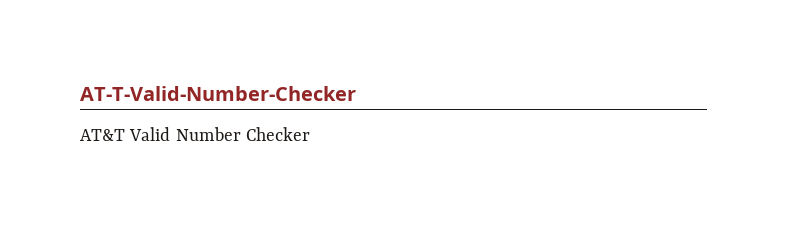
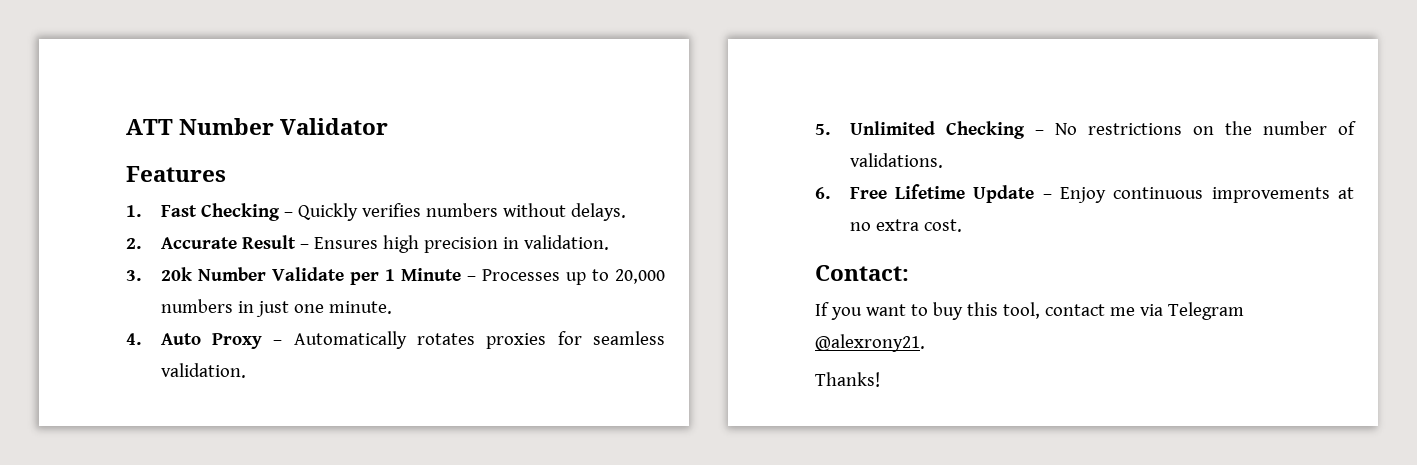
[80,86,356,101] [80,127,311,141] AT-T-Valid-Number-Checker // AT&T Valid Number Checker -> [126,118,389,135] [126,166,226,182] [126,203,626,221] [126,235,609,253] [126,267,665,285] [160,299,392,317] [126,331,665,349] [160,363,246,378] [815,121,1356,139] [849,153,943,168] [815,184,1354,203] [849,219,962,232] [815,265,909,281] [815,302,1244,320] [815,334,925,352] [815,372,880,387] ATT Number Validator // Features // 1. Fast Checking – Quickly verifies numbers without delays. // 2. Accurate Result – Ensures high precision in validation. // 3. 20k Number Validate per 1 Minute – Processes up to 20,000 numbers in just one minute. // 4. Auto Proxy – Automatically rotates proxies for seamless validation. // 5. Unlimited Checking – No restrictions on the number of validations. // 6. Free Lifetime Update – Enjoy continuous improvements at no extra cost. // Contact: // If you want to buy this tool, contact me via Telegram @alexrony21. // Thanks!

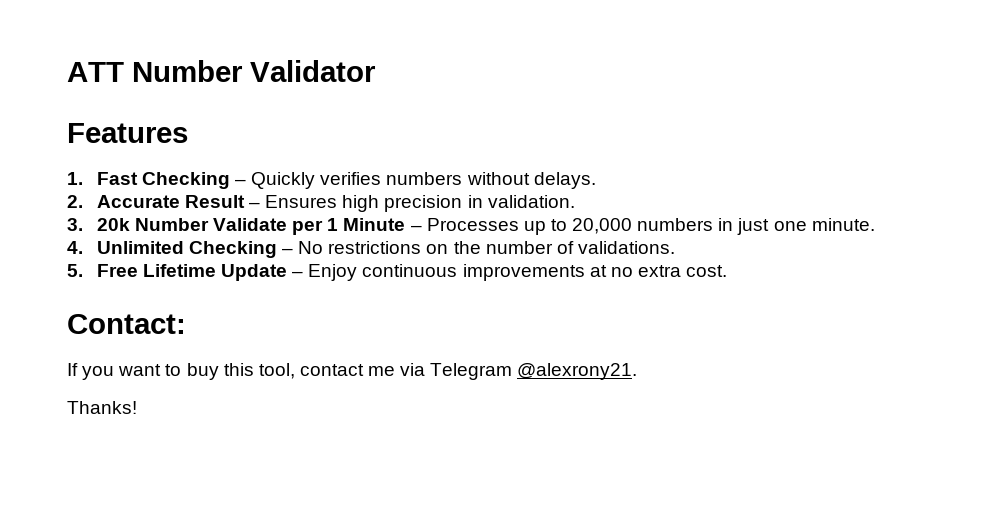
[160,331,665,349] [160,363,246,378] [815,124,830,135] Auto Proxy – Automatically rotates proxies for seamless validation. // 5. -> (83, 247) none
[815,187,830,199] 6. -> [67,264,83,277] 5.

